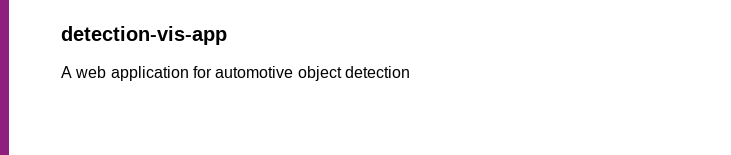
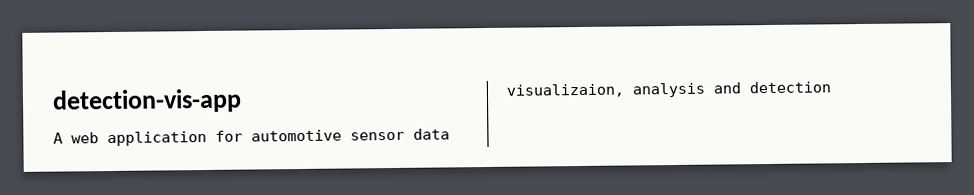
[297,66,342,81] object -> [350,128,450,141] [506,82,741,98] sensor data visualizaion, analysis and

